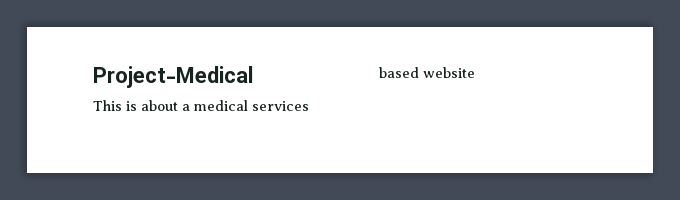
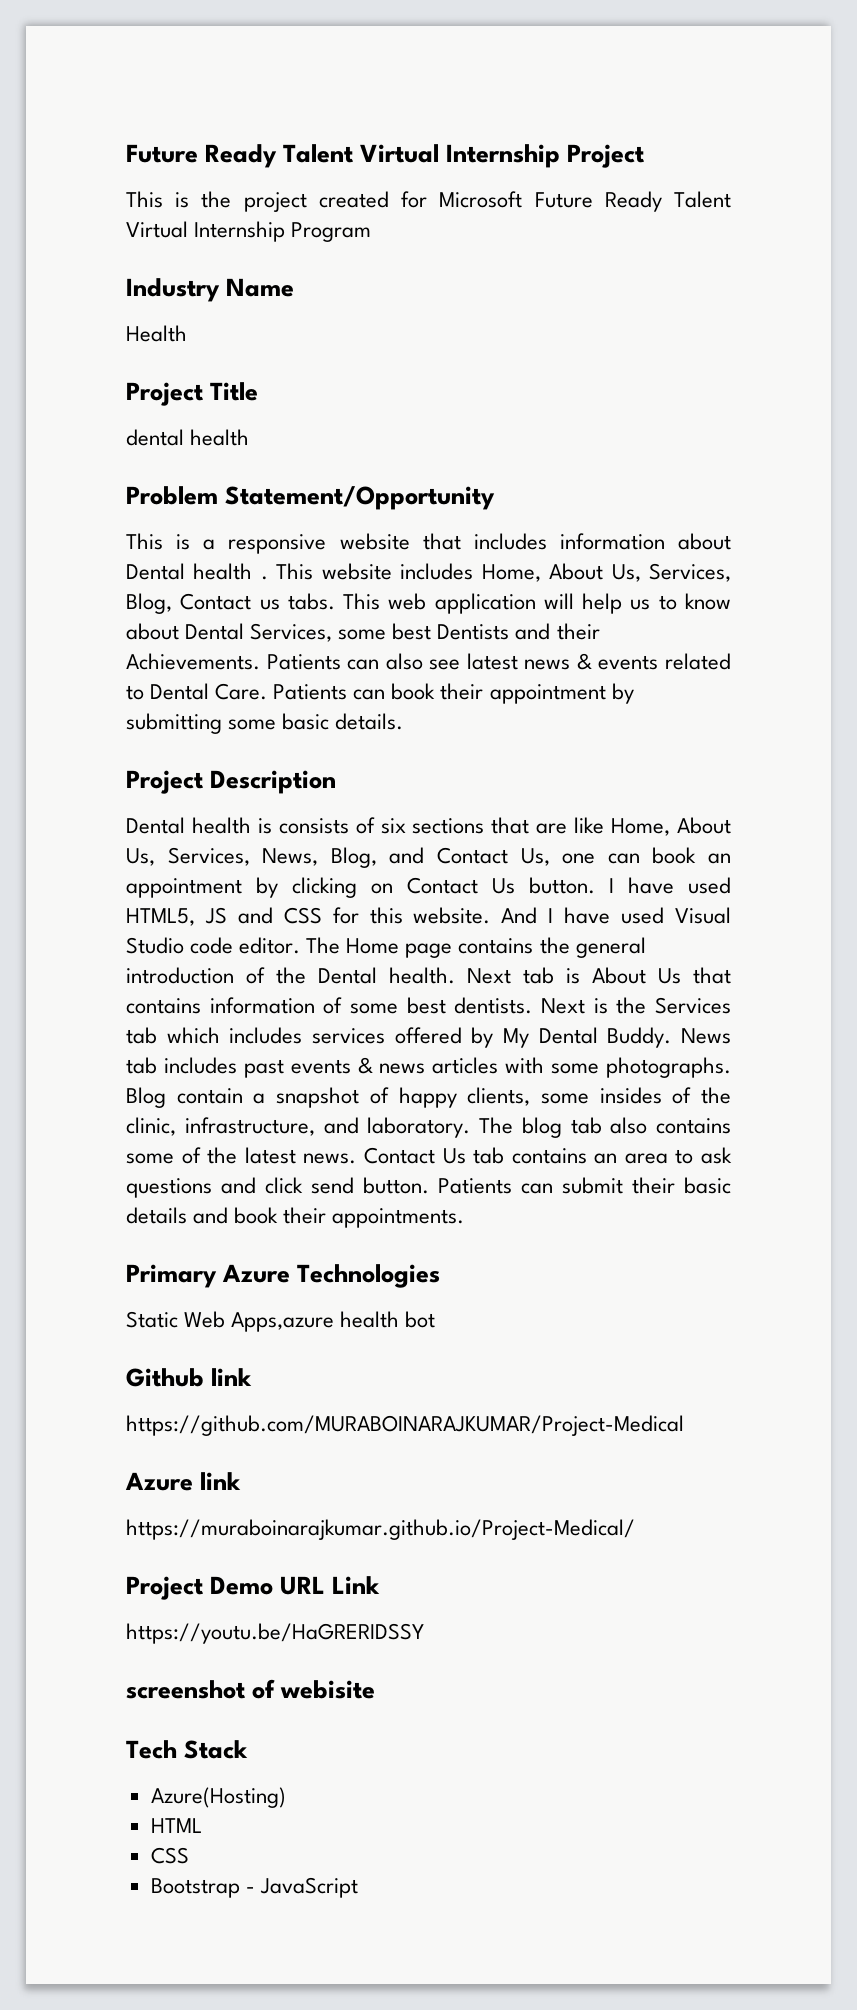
[93,66,253,88] [93,100,309,111] [379,67,475,78] Project-Medical // This is about a medical services based website -> [126,144,646,168] [126,191,731,212] [126,221,372,242] [126,278,295,302] [126,325,187,342] [126,382,259,406] [126,429,250,446] [126,486,496,510] [126,533,731,554] [126,563,731,582] [126,593,731,614] [126,623,600,642] [126,653,731,670] [126,683,634,704] [126,713,404,734] [126,770,337,794] [126,817,731,836] [126,847,732,868] [126,877,731,898] [126,907,731,926] [126,937,646,958] [126,967,731,984] [126,997,732,1014] [126,1027,732,1048] [126,1057,732,1078] [126,1087,731,1108] [126,1117,731,1138] [126,1147,732,1164] [126,1177,731,1198] [126,1207,465,1228] [126,1264,441,1288] [126,1311,436,1332] [126,1368,253,1387] [126,1415,684,1436] [125,1472,242,1491] [126,1519,635,1540] [126,1576,381,1600] [126,1623,424,1644] [126,1679,376,1699] [126,1740,249,1759] [150,1787,286,1808] [150,1818,202,1833] [150,1847,189,1864] [150,1877,358,1898] Future Ready Talent Virtual Internship Project // This is the project created for Microsoft Future Ready Talent Virtual Internship Program // Industry Name // Health // Project Title // dental health // Problem Statement/Opportunity // This is a responsive website that includes information about Dental health . This website includes Home, About Us, Services, Blog, Contact us tabs. This web application will help us to know about Dental Services, some best Dentists and their Achievements. Patients can also see latest news & events related to Dental Care. Patients can book their appointment by submitting some basic details. // Project Description // Dental health is consists of six sections that are like Home, About Us, Services, News, Blog, and Contact Us, one can book an appointment by clicking on Contact Us button. I have used HTML5, JS and CSS for this website. And I have used Visual Studio code editor. The Home page contains the general introduction of the Dental health. Next tab is About Us that contains information of some best dentists. Next is the Services tab which includes services offered by My Dental Buddy. News tab includes past events & news articles with some photographs. Blog contain a snapshot of happy clients, some insides of the clinic, infrastructure, and laboratory. The blog tab also contains some of the latest news. Contact Us tab contains an area to ask questions and click send button. Patients can submit their basic details and book their appointments. // Primary Azure Technologies // Static Web Apps,azure health bot // Github link // https://github.com/MURABOINARAJKUMAR/Project-Medical // Azure link // https://muraboinarajkumar.github.io/Project-Medical/ // Project Demo URL Link // https://youtu.be/HaGRERIDSSY // screenshot of webisite // Tech Stack // Azure(Hosting) // HTML // CSS // Bootstrap - JavaScript

